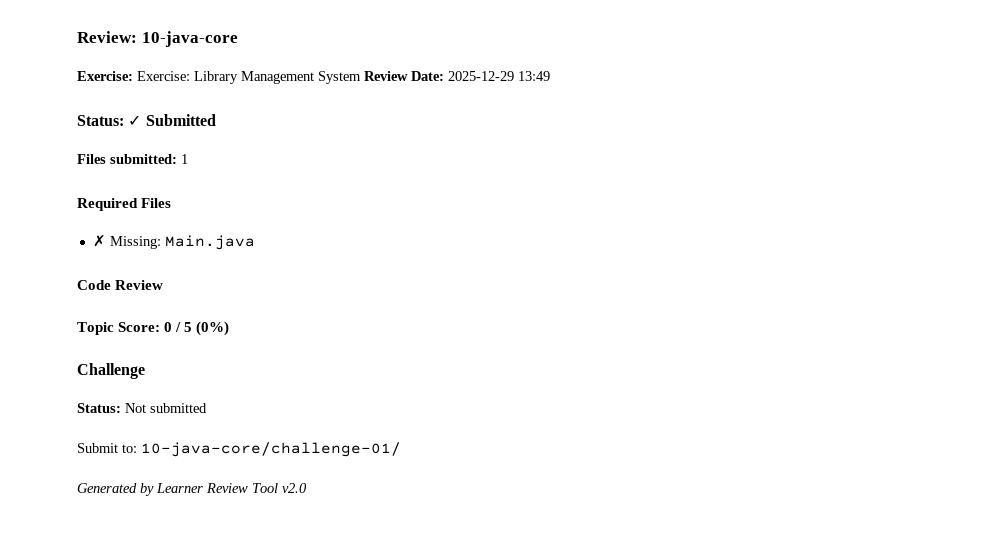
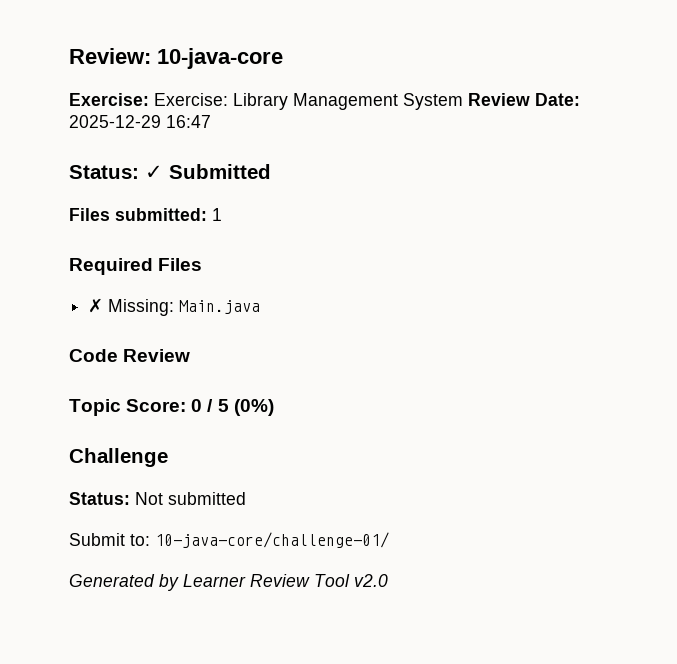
[518,71,550,81] 13:49 -> [166,115,211,128] 16:47

